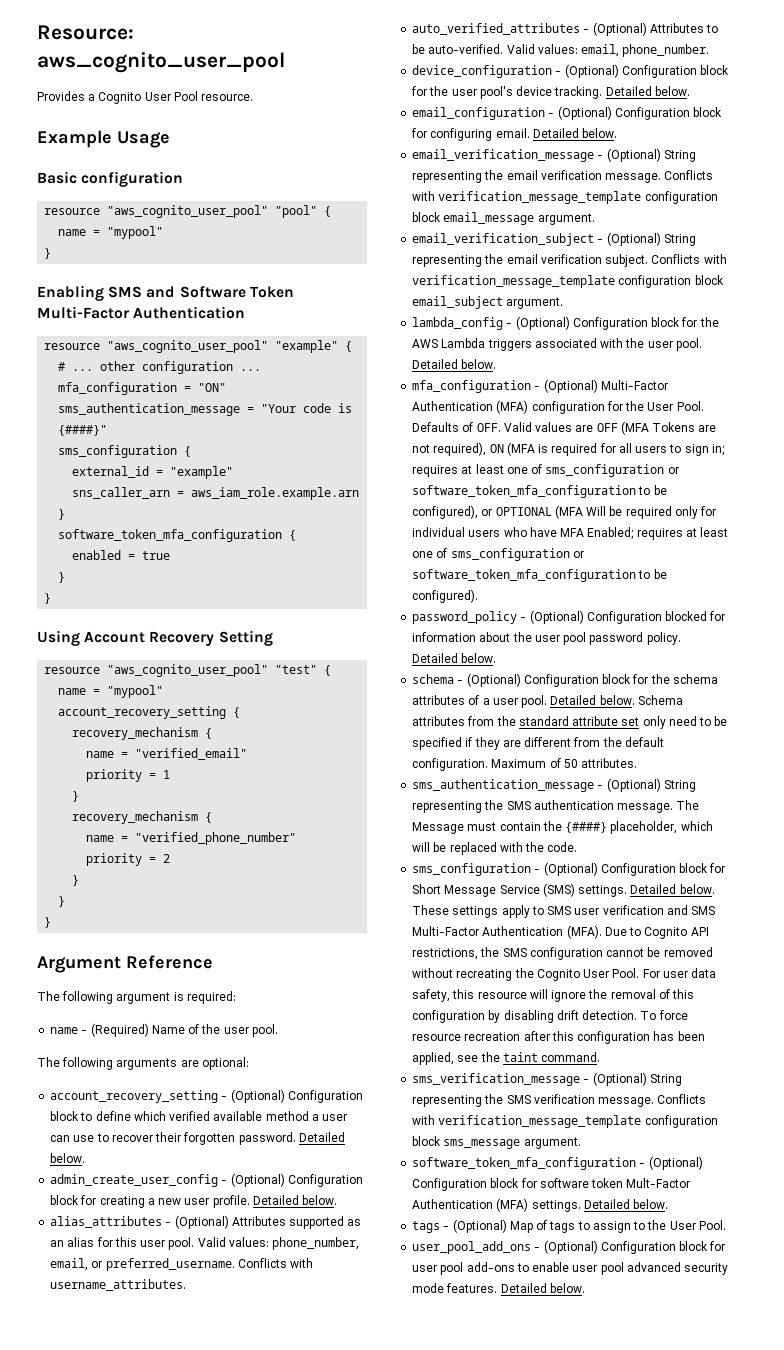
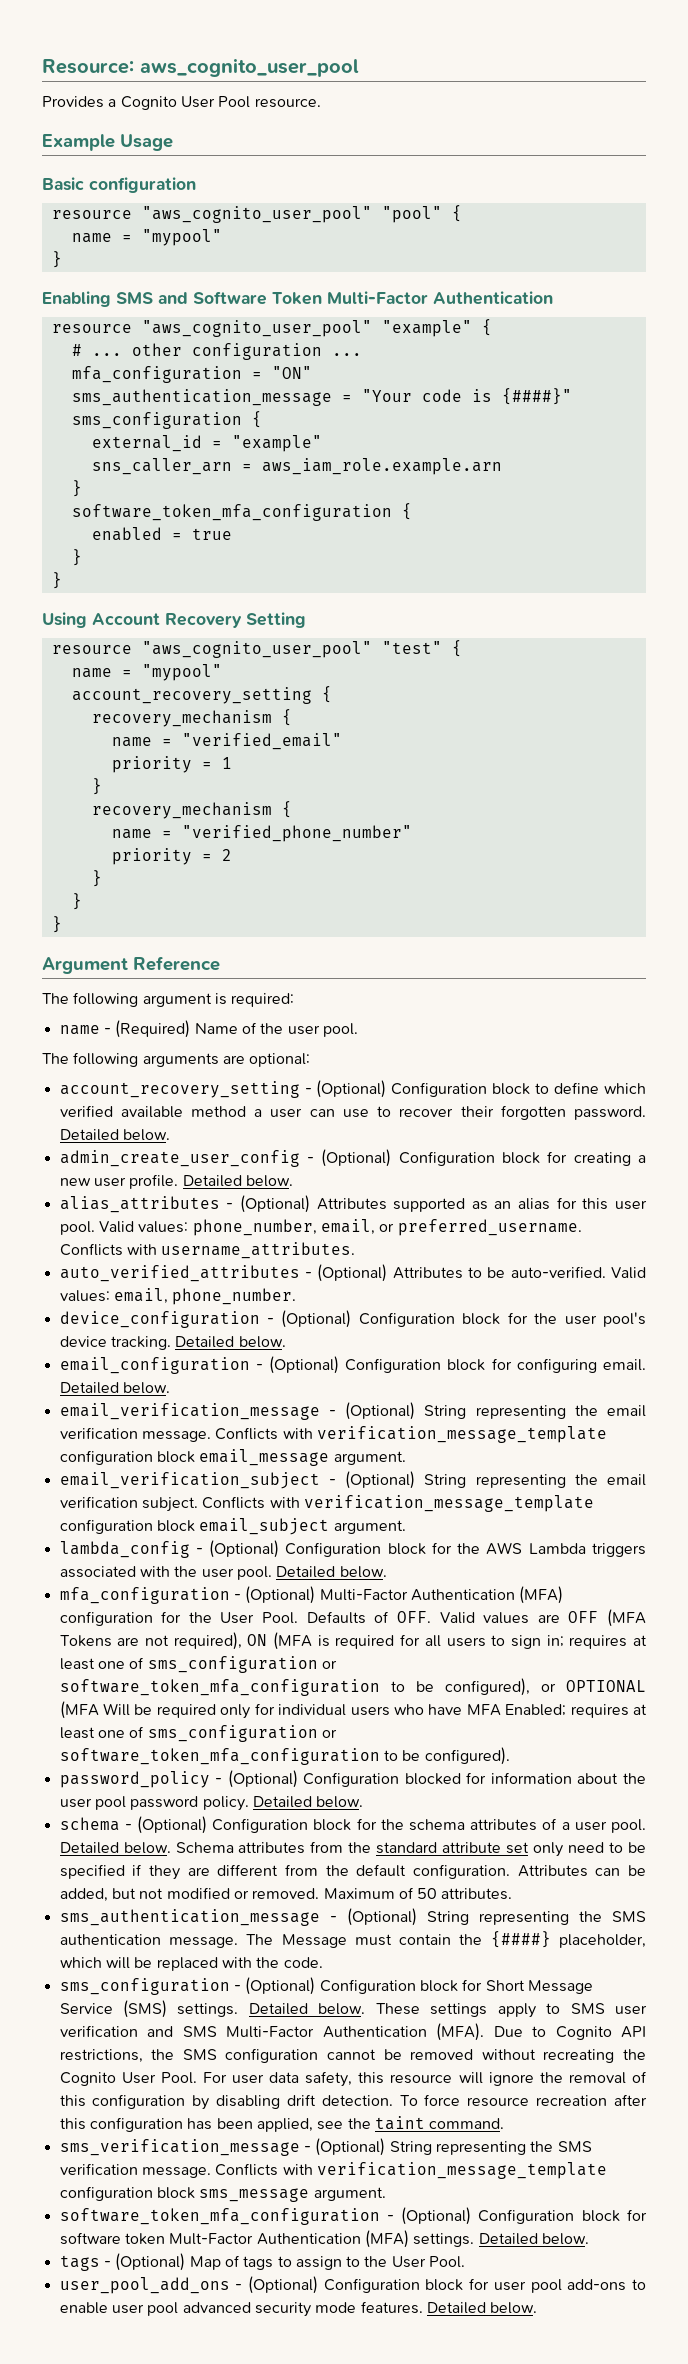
(489, 764) none -> [517,1865,646,1877] [59,1887,320,1902] Attributes can be added, but not modified or removed.

